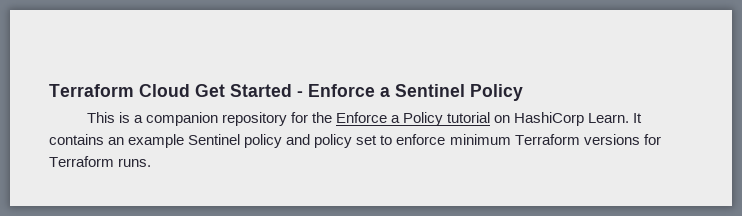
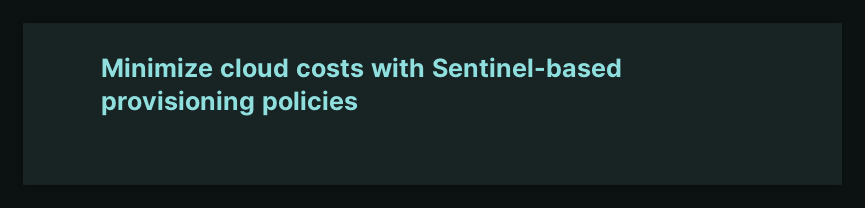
[49,84,523,101] [86,112,643,126] [49,134,661,148] [49,156,152,167] Terraform Cloud Get Started - Enforce a Sentinel Policy // This is a companion repository for the Enforce a Policy tutorial on HashiCorp Learn. It contains an example Sentinel policy and policy set to enforce minimum Terraform versions for Terraform runs. -> [101,57,623,78] [101,90,359,116] Minimize cloud costs with Sentinel-based provisioning policies

